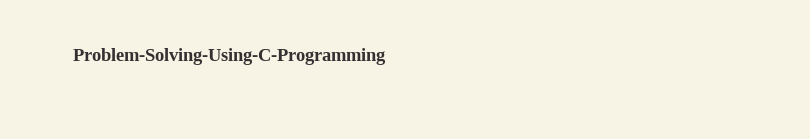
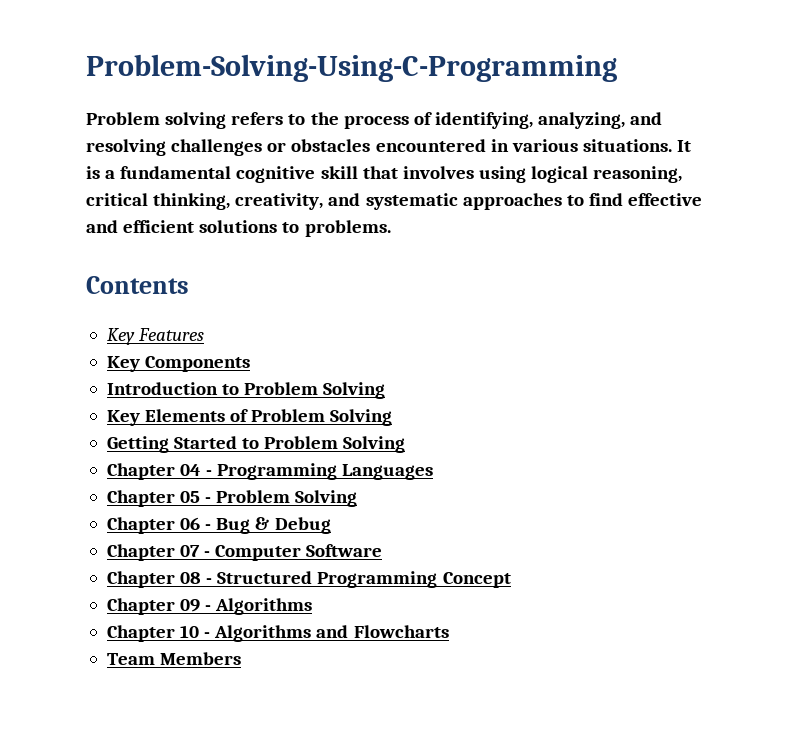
(386, 56) none -> [86,112,663,129] [86,139,692,156] [86,166,683,183] [86,193,703,210] [86,220,391,237] [86,276,189,294] [106,328,205,345] [106,356,251,372] [106,382,386,399] [106,409,393,426] [106,436,406,453] [106,463,434,480] [106,490,358,507] [106,517,331,534] [106,544,383,561] [106,571,511,588] [106,598,313,615] [106,625,449,642] [106,652,242,665] // Problem solving refers to the process of identifying, analyzing, and resolving challenges or obstacles encountered in various situations. It is a fundamental cognitive skill that involves using logical reasoning, critical thinking, creativity, and systematic approaches to find effective and efficient solutions to problems. // Contents // Key Features // Key Components // Introduction to Problem Solving // Key Elements of Problem Solving // Getting Started to Problem Solving // Chapter 04 - Programming Languages // Chapter 05 - Problem Solving // Chapter 06 - Bug & Debug // Chapter 07 - Computer Software // Chapter 08 - Structured Programming Concept // Chapter 09 - Algorithms // Chapter 10 - Algorithms and Flowcharts // Team Members

